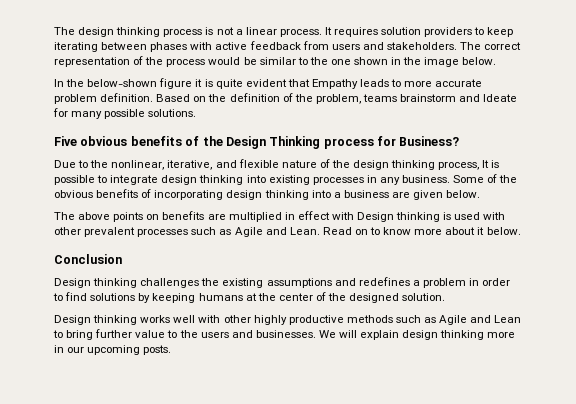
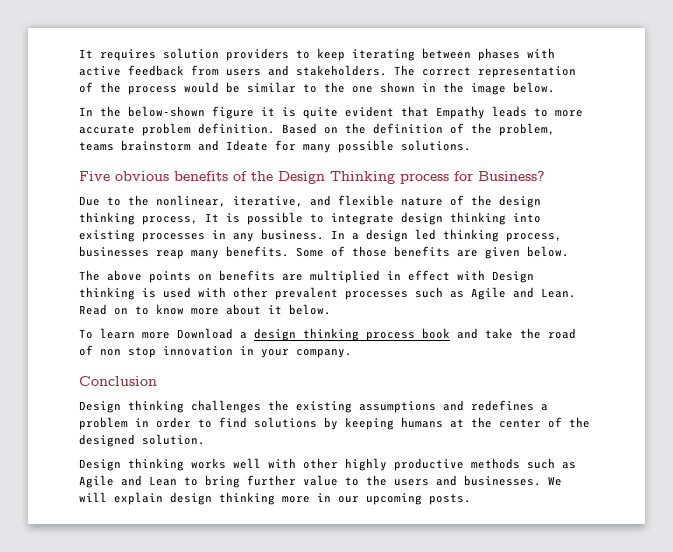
[54,27,322,37] The design thinking process is not a linear process. -> (79, 53) none
[453,174,518,183] [54,189,389,200] Some of the obvious benefits of incorporating design thinking into a business -> [331,229,562,242] [79,246,450,259] In a design led thinking process, businesses reap many benefits. Some of those benefits
(521, 231) none -> [79,328,576,341] [79,345,352,358] // To learn more Download a design thinking process book and take the road of non stop innovation in your company.

